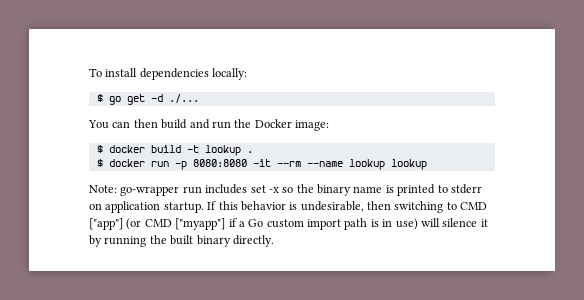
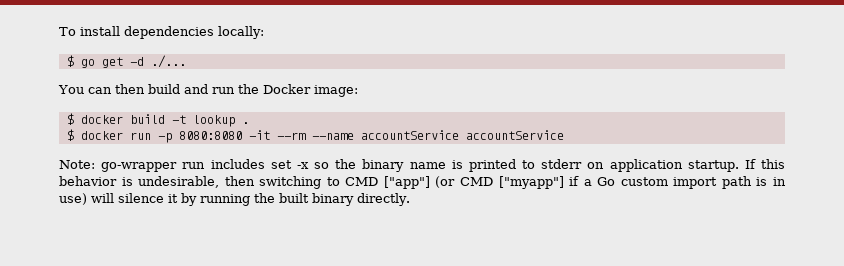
[348,159,427,170] lookup lookup -> [360,130,564,140] accountService accountService

